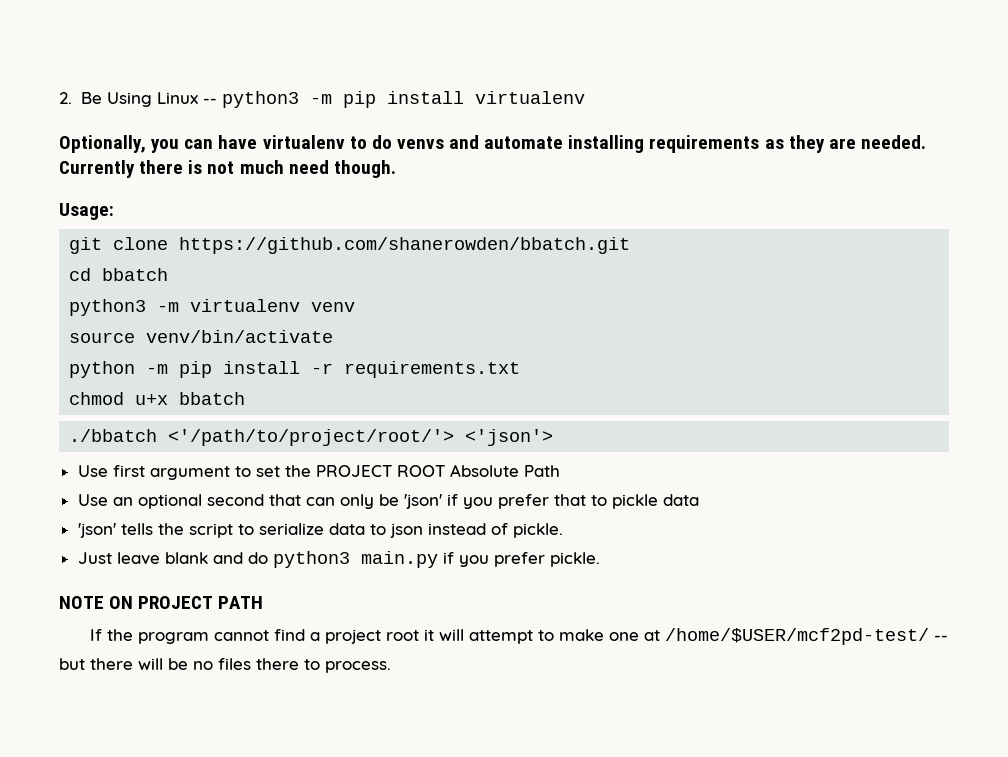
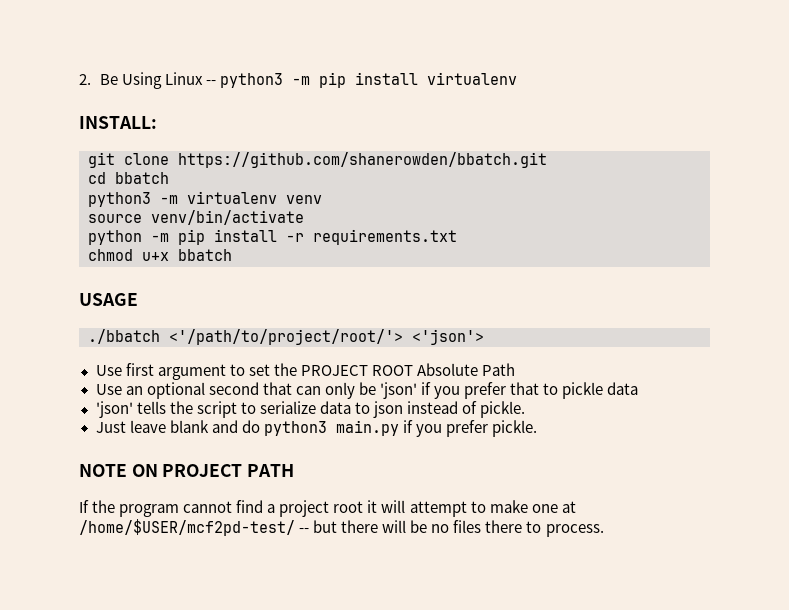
[59,135,926,153] [59,160,396,178] [59,203,114,220] Optionally, you can have virtualenv to do venvs and automate installing requirements as they are needed. Currently there is not much need though. // Usage: -> [79,116,157,129] INSTALL:
(246, 398) none -> [79,293,138,306] // USAGE

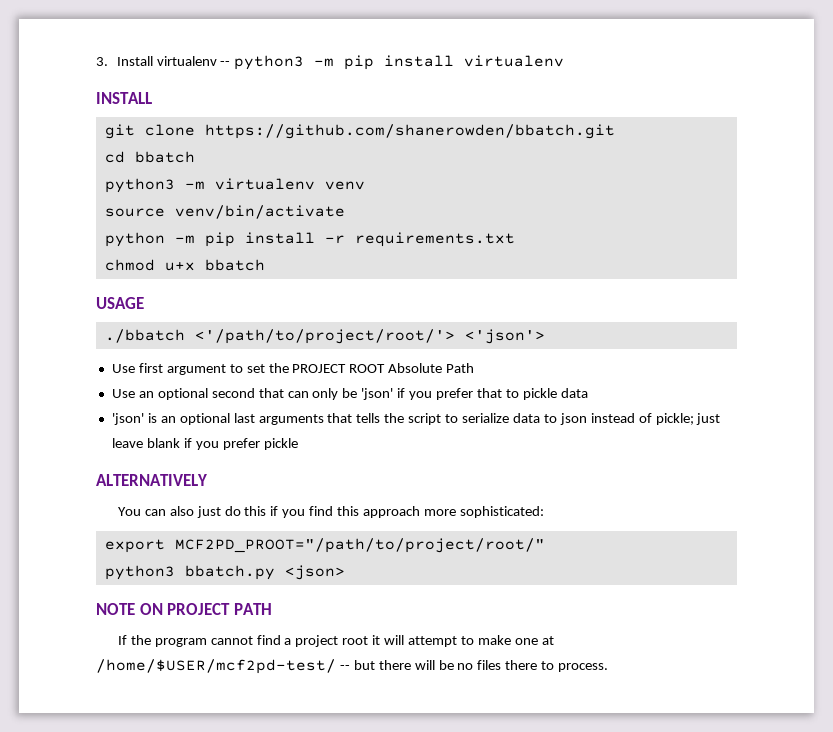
[79,72,203,89] 2. Be Using Linux -> [96,56,217,66] 3. Install virtualenv
[79,116,157,129] INSTALL: -> [96,92,152,104] INSTALL
(133, 409) none -> [147,413,353,425] is an optional last arguments that
[480,401,526,418] [95,420,537,437] pickle. // Just leave blank and do python3 main.py if you prefer pickle. -> [655,413,721,425] [111,438,298,450] [96,474,207,486] [117,506,544,518] [104,538,545,553] [104,565,345,580] pickle; just leave blank if you prefer pickle // ALTERNATIVELY // You can also just do this if you find this approach more sophisticated: // export MCF2PD_PROOT="/path/to/project/root/" // python3 bbatch.py <json>

